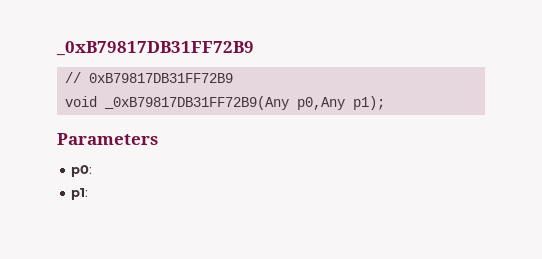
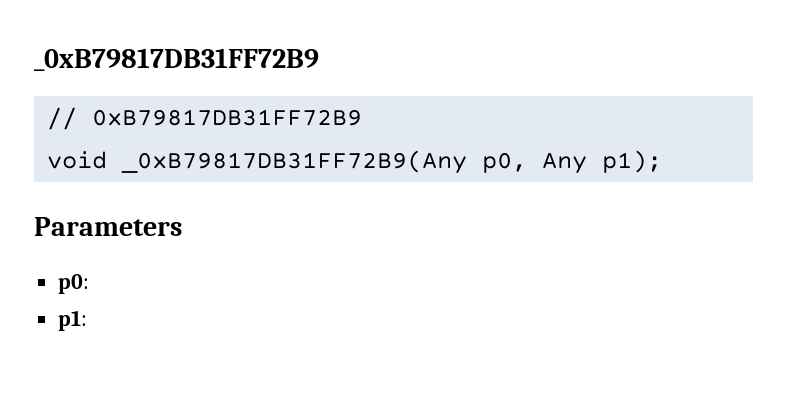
[296,97,345,110] p0,Any -> [482,152,588,174] p0, Any

